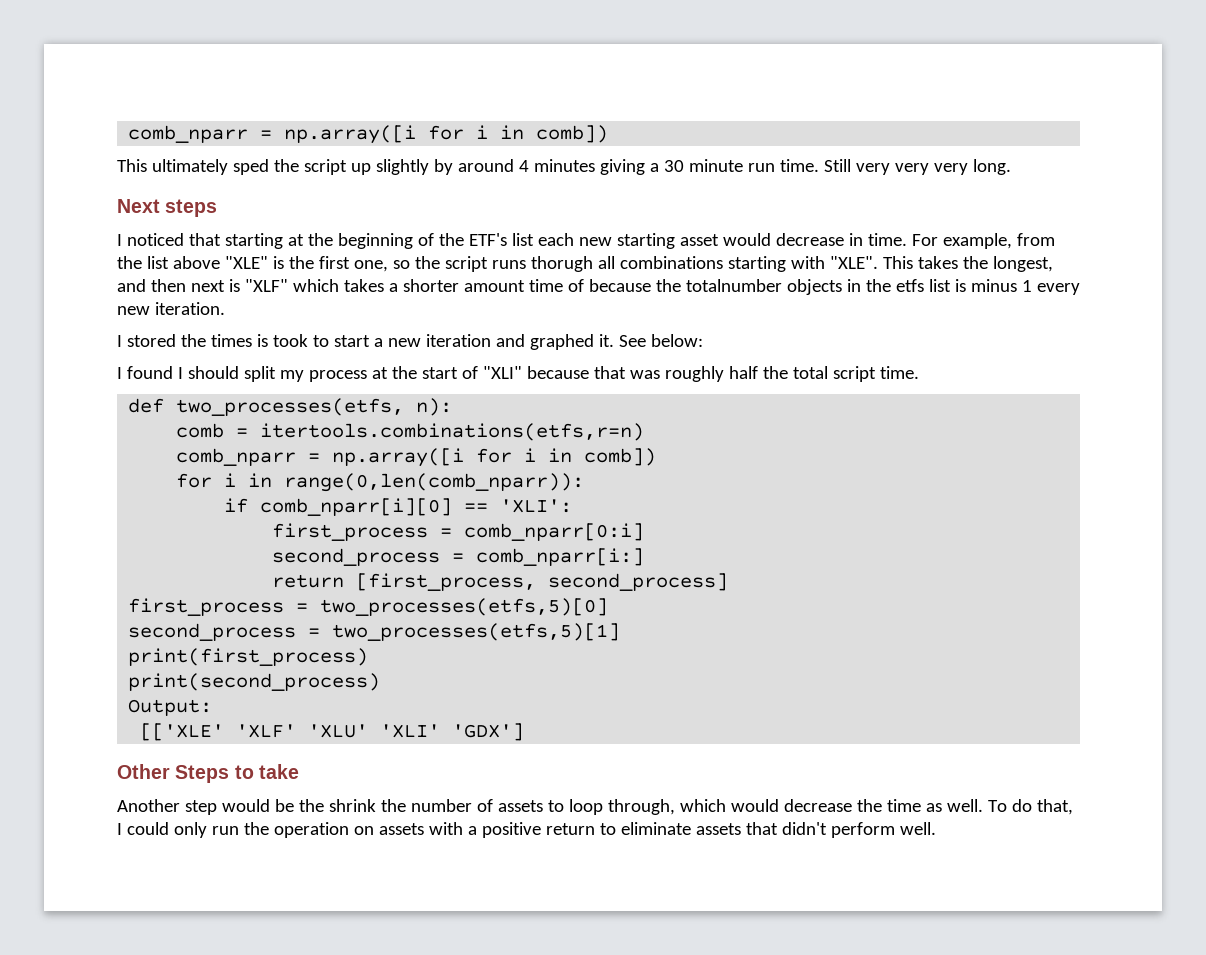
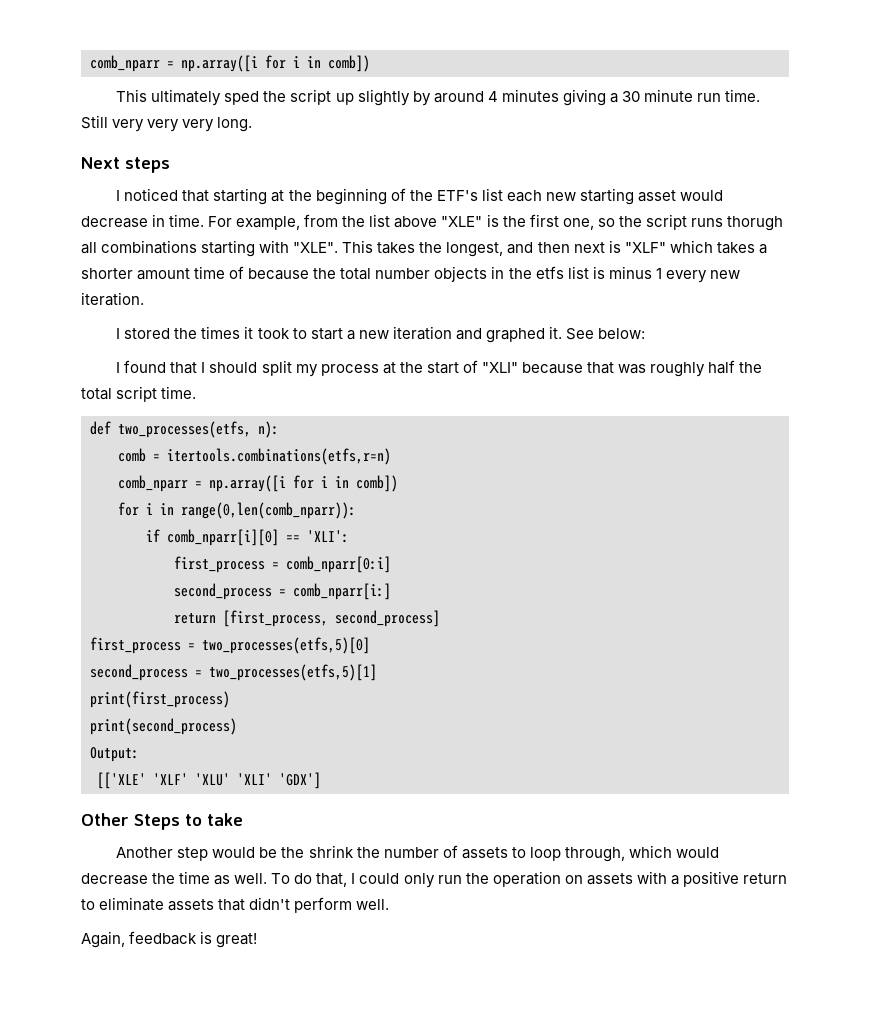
[685,279,782,292] totalnumber -> [340,268,431,280] total number
[256,334,268,347] is -> [244,326,254,339] it
(173, 372) none -> [170,362,198,374] that
(936, 828) none -> [81,931,258,948] // Again, feedback is great!

